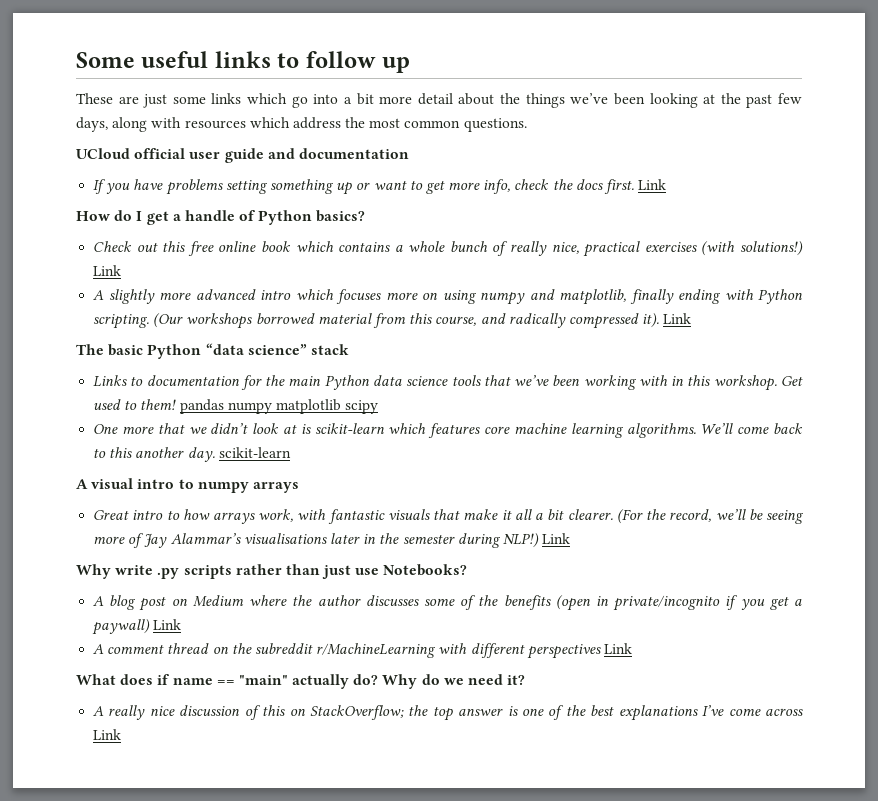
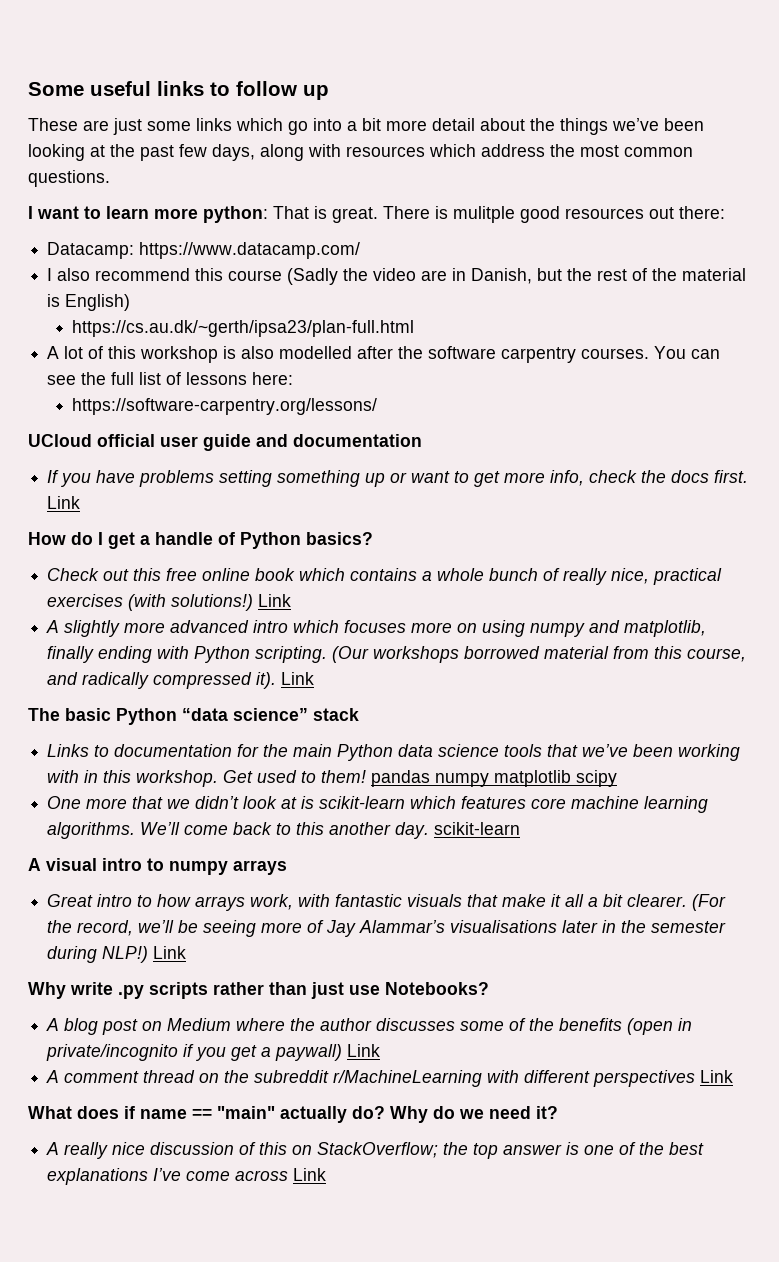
(527, 125) none -> [28,206,725,223] [47,242,361,259] [47,268,747,285] [47,294,131,311] [72,320,415,337] [47,346,721,363] [47,372,294,385] [72,398,378,415] // I want to learn more python: That is great. There is mulitple good resources out there: // Datacamp: https://www.datacamp.com/ // I also recommend this course (Sadly the video are in Danish, but the rest of the material is English) // https://cs.au.dk/~gerth/ipsa23/plan-full.html // A lot of this workshop is also modelled after the software carpentry courses. You can see the full list of lessons here: // https://software-carpentry.org/lessons/

